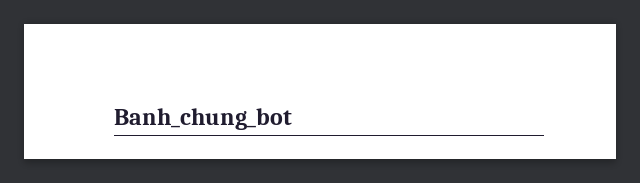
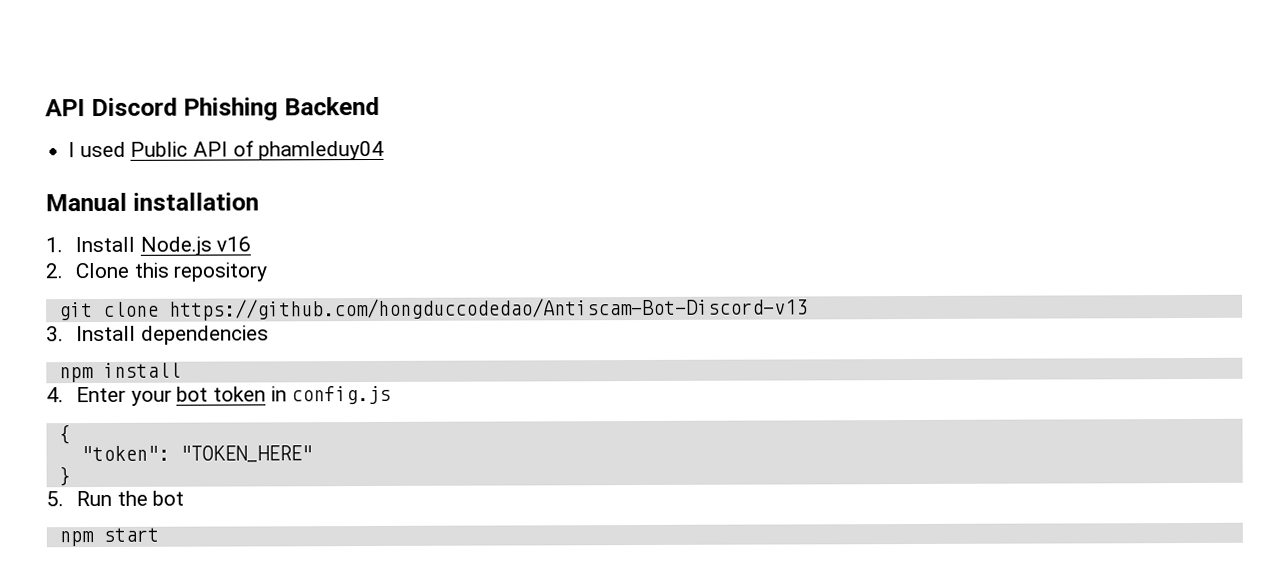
[114,108,292,130] Banh_chung_bot -> [45,96,380,121] [68,140,385,161] [45,192,259,212] [45,236,252,256] [45,262,268,282] [58,297,808,321] [46,325,269,345] [58,362,181,383] [46,385,392,406] [58,424,71,445] [80,445,313,463] [58,466,71,487] [46,490,185,507] [58,527,159,547] API Discord Phishing Backend // I used Public API of phamleduy04 // Manual installation // 1. Install Node.js v16 // 2. Clone this repository // git clone https://github.com/hongduccodedao/Antiscam-Bot-Discord-v13 // 3. Install dependencies // npm install // 4. Enter your bot token in config.js // { // "token": "TOKEN_HERE" // } // 5. Run the bot // npm start

